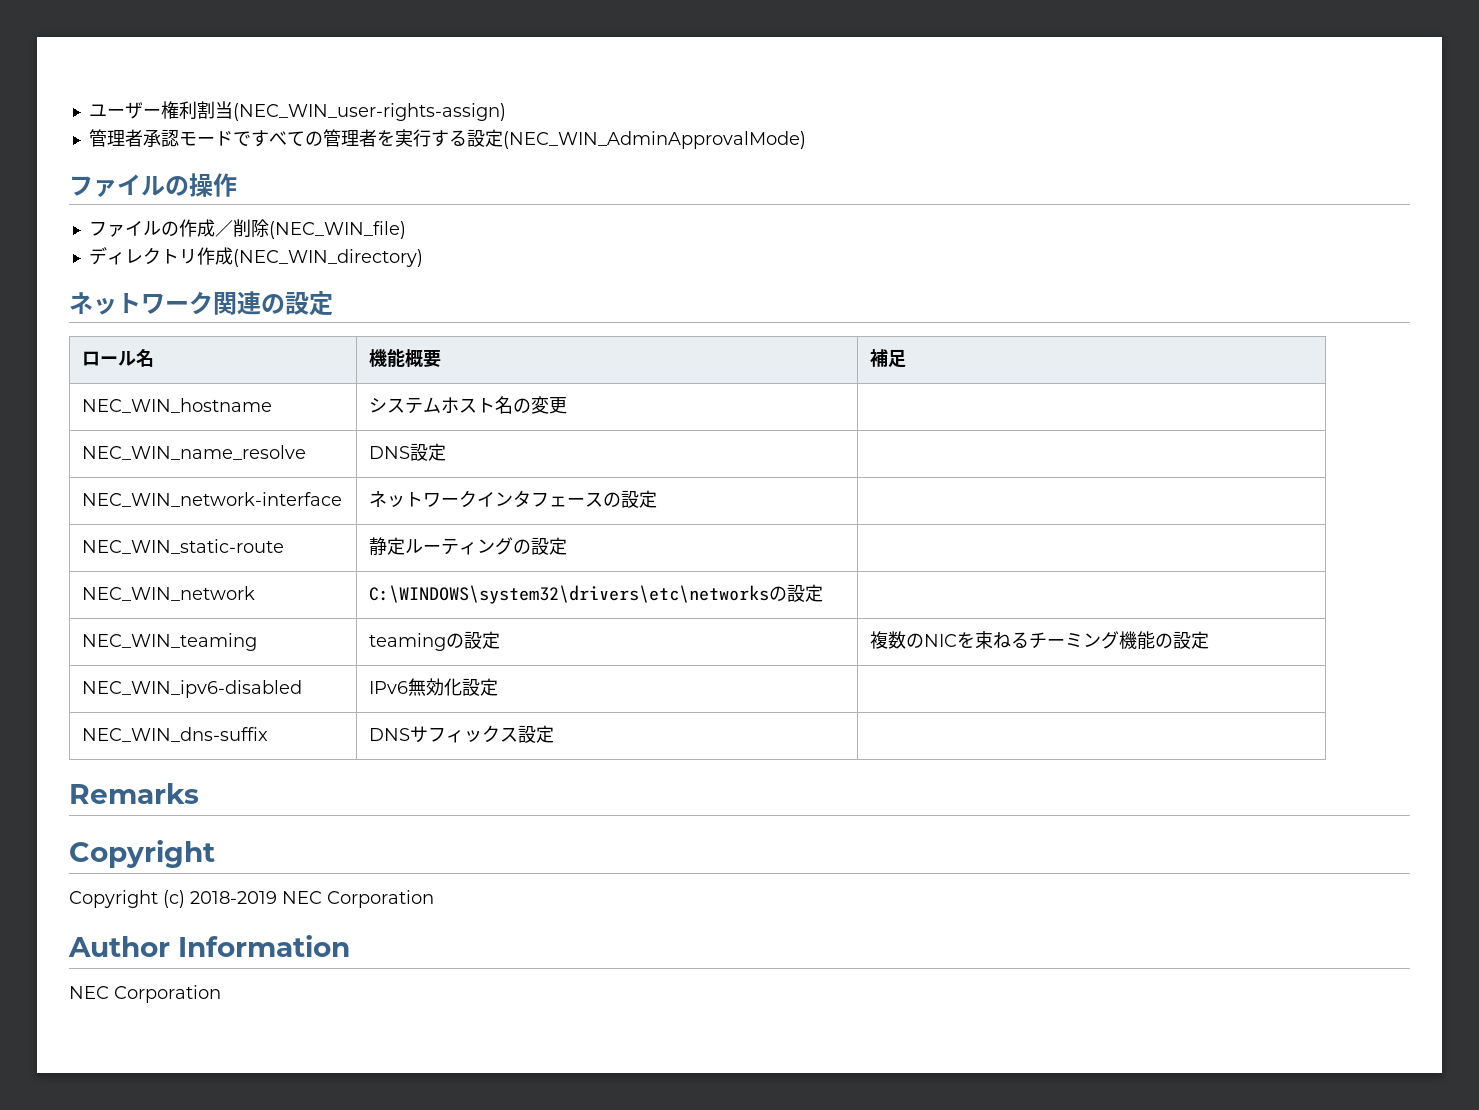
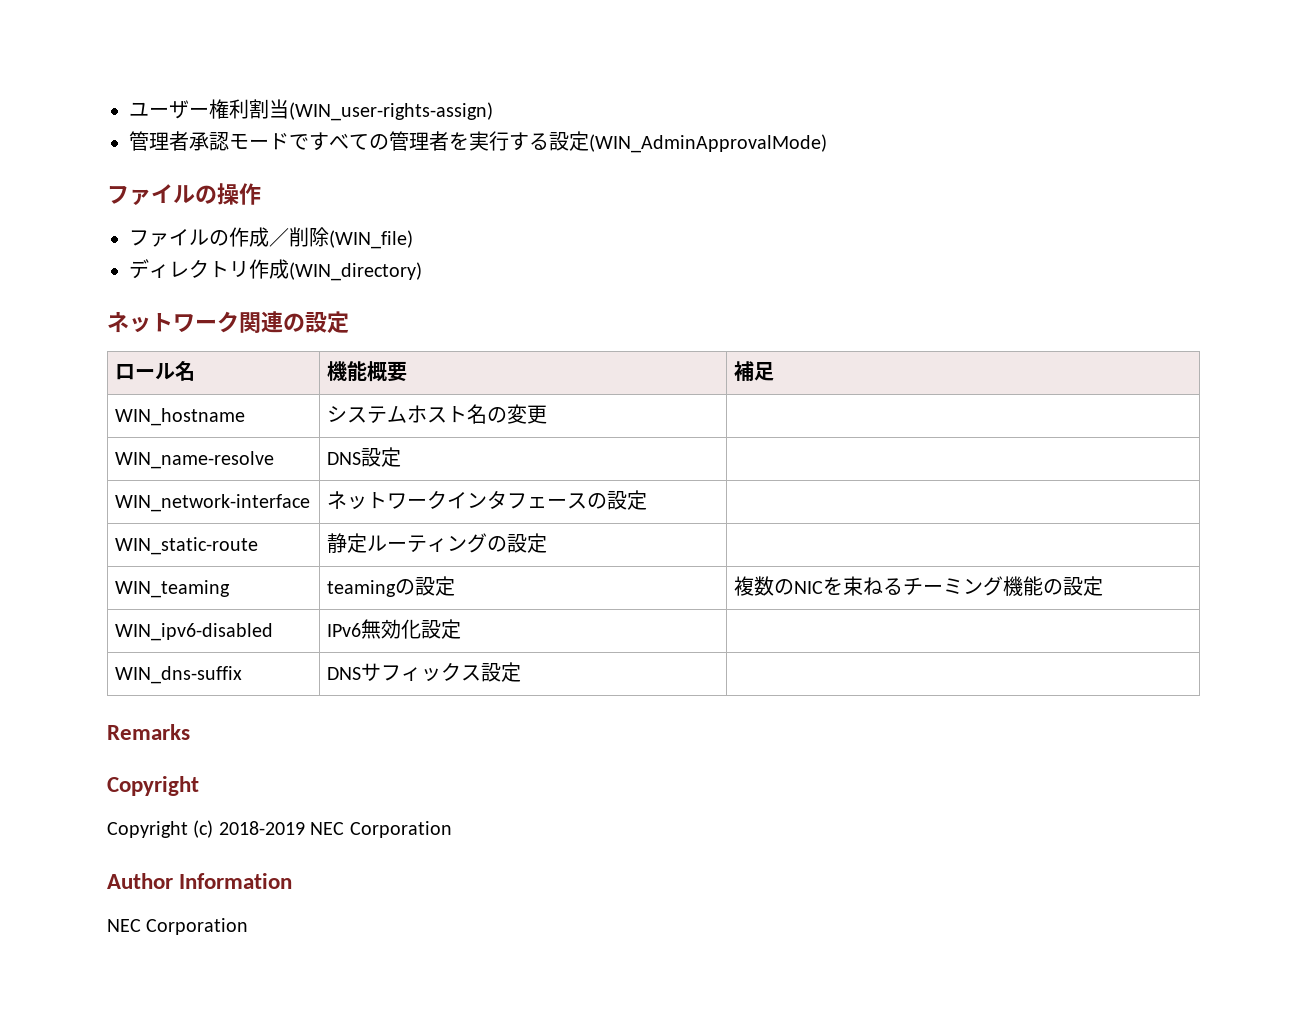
[232,103,506,121] (NEC_WIN_user-rights-assign) -> [289,102,493,121] (WIN_user-rights-assign)
[502,131,806,149] (NEC_WIN_AdminApprovalMode) -> [589,134,827,153] (WIN_AdminApprovalMode)
[268,221,406,239] (NEC_WIN_file) -> [329,230,413,249] (WIN_file)
[232,249,423,267] (NEC_WIN_directory) -> [289,262,422,281] (WIN_directory)
[82,398,273,413] NEC_WIN_hostname -> [115,408,246,426] WIN_hostname
[82,445,307,460] NEC_WIN_name_resolve -> [115,451,275,469] WIN_name-resolve
[82,492,343,507] NEC_WIN_network-interface -> [115,494,311,512] WIN_network-interface
[82,539,285,554] NEC_WIN_static-route -> [115,537,259,555] WIN_static-route
[82,586,256,601] [369,584,824,604] [82,633,258,651] NEC_WIN_network | C:\WINDOWS\system32\drivers\etc\networksの設定 | // NEC_WIN_teaming -> [115,580,231,598] WIN_teaming
[82,680,303,698] NEC_WIN_ipv6-disabled -> [115,623,274,641] WIN_ipv6-disabled
[82,727,269,742] NEC_WIN_dns-suffix -> [115,666,243,684] WIN_dns-suffix

